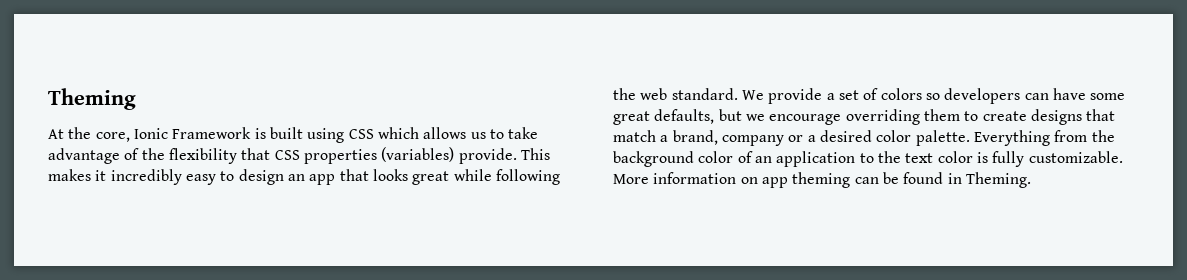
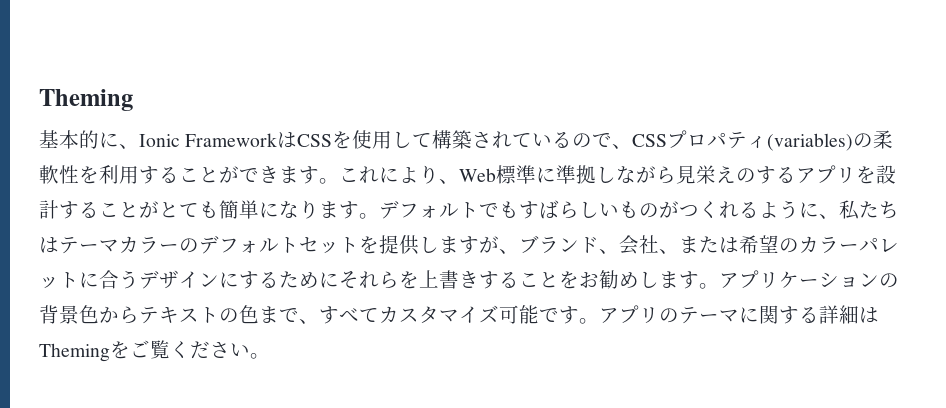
[48,127,539,143] [48,147,550,164] [48,169,560,185] [613,88,1126,104] [613,109,1116,125] [613,130,1115,146] [613,151,1123,167] [613,172,1031,188] At the core, Ionic Framework is built using CSS which allows us to take advantage of the flexibility that CSS properties (variables) provide. This makes it incredibly easy to design an app that looks great while following the web standard. We provide a set of colors so developers can have some great defaults, but we encourage overriding them to create designs that match a brand, company or a desired color palette. Everything from the background color of an application to the text color is fully customizable. More information on app theming can be found in Theming. -> [39,130,894,151] [39,165,896,184] [39,200,899,220] [39,235,899,255] [39,270,899,289] [39,305,879,324] [39,340,270,362] 基本的に、Ionic FrameworkはCSSを使用して構築されているので、CSSプロパティ(variables)の柔軟性を利用することができます。これにより、Web標準に準拠しながら見栄えのするアプリを設計することがとても簡単になります。デフォルトでもすばらしいものがつくれるように、私たちはテーマカラーのデフォルトセットを提供しますが、ブランド、会社、または希望のカラーパレットに合うデザインにするためにそれらを上書きすることをお勧めします。アプリケーションの背景色からテキストの色まで、すべてカスタマイズ可能です。アプリのテーマに関する詳細はThemingをご覧ください。

